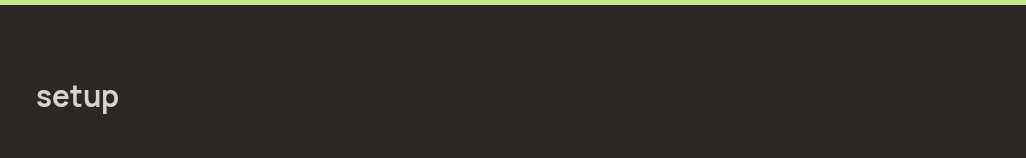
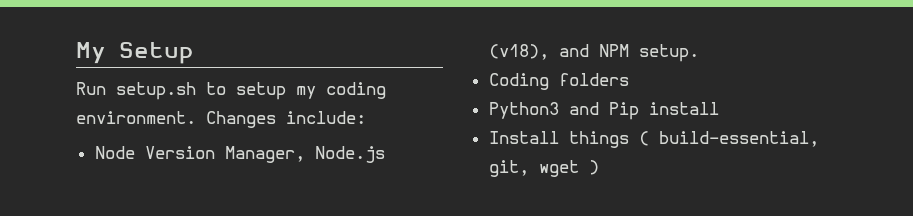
[36,85,119,114] setup -> [76,42,194,64] [76,82,386,100] [76,111,366,128] [94,146,385,163] [488,44,699,62] [488,73,629,90] [488,102,719,120] [488,131,819,148] [488,160,599,177] My Setup // Run setup.sh to setup my coding environment. Changes include: // Node Version Manager, Node.js (v18), and NPM setup. // Coding folders // Python3 and Pip install // Install things ( build-essential, git, wget )

